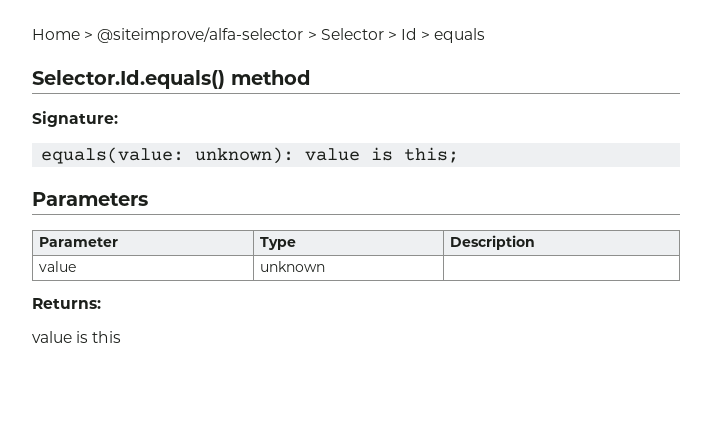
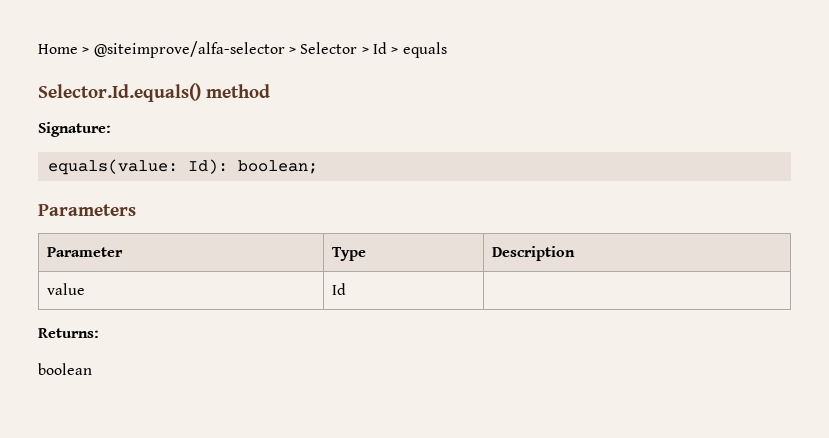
[195,147,460,164] unknown): value is this; -> [187,159,318,174] Id): boolean;
[260,261,326,272] unknown -> [331,283,346,295] Id
[32,331,122,343] value is this -> [38,363,92,375] boolean

